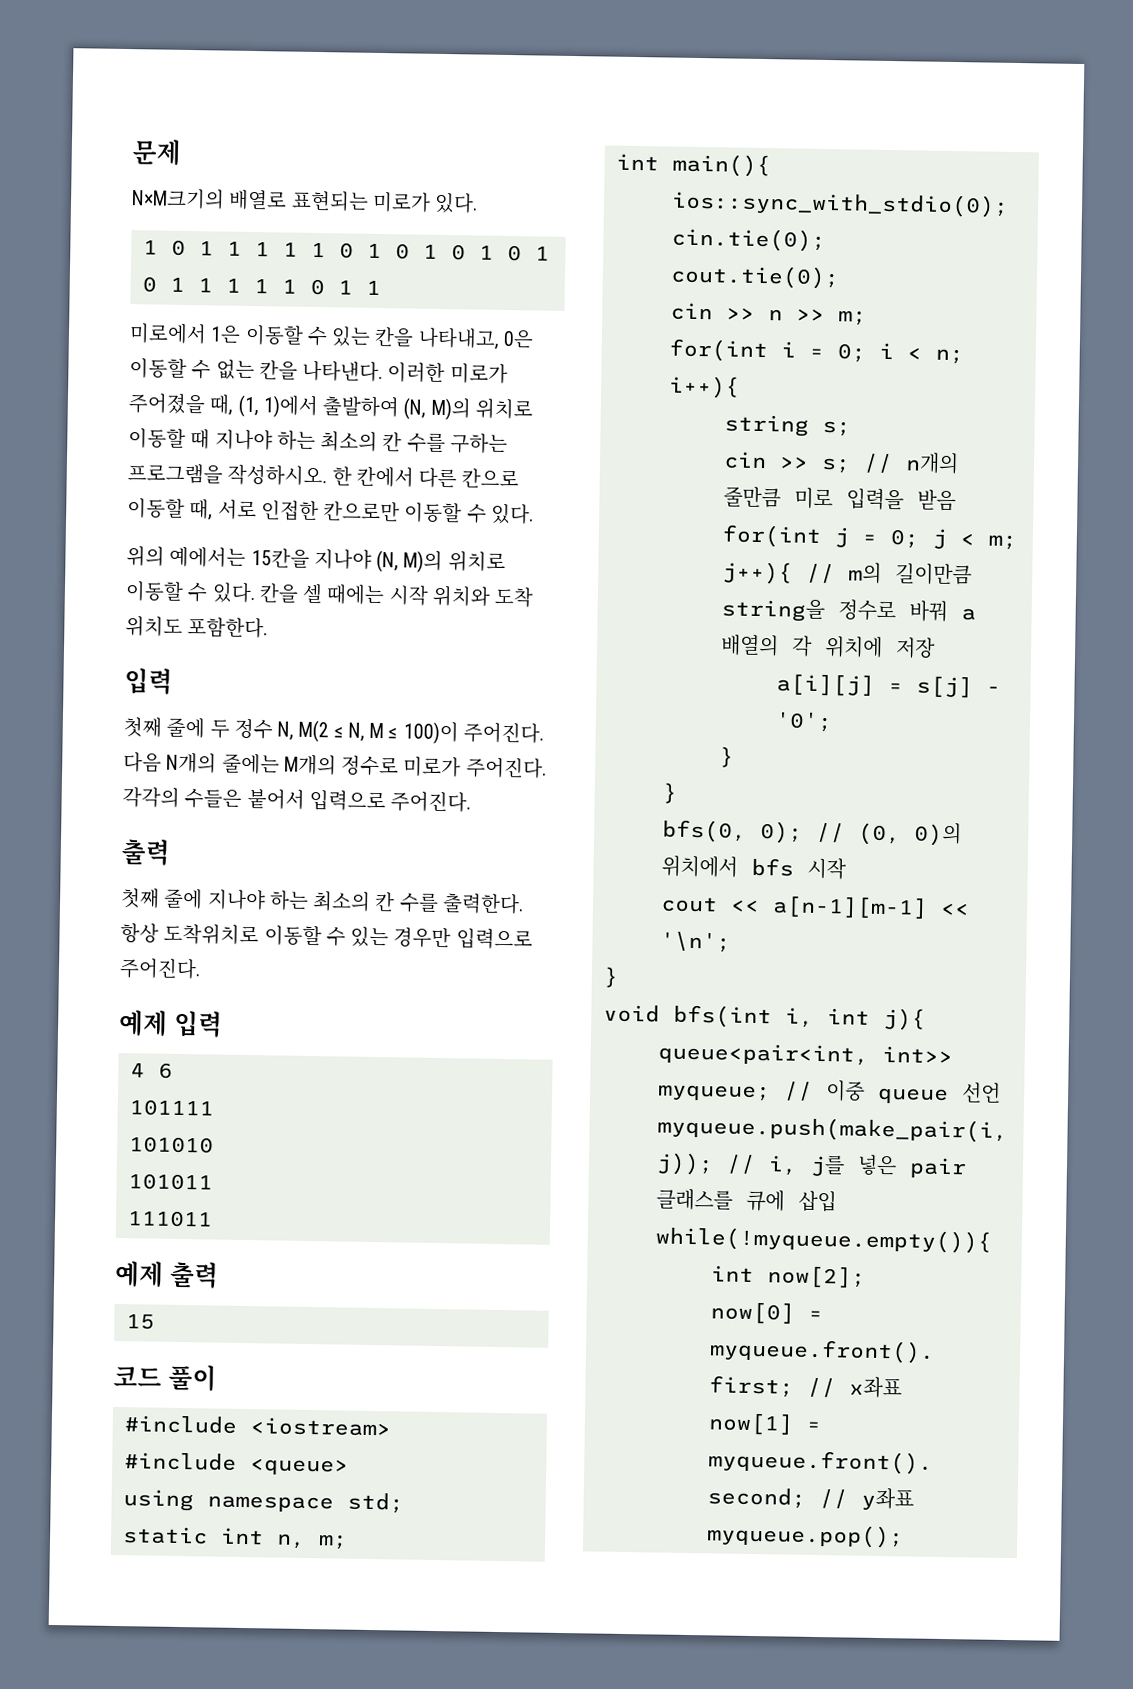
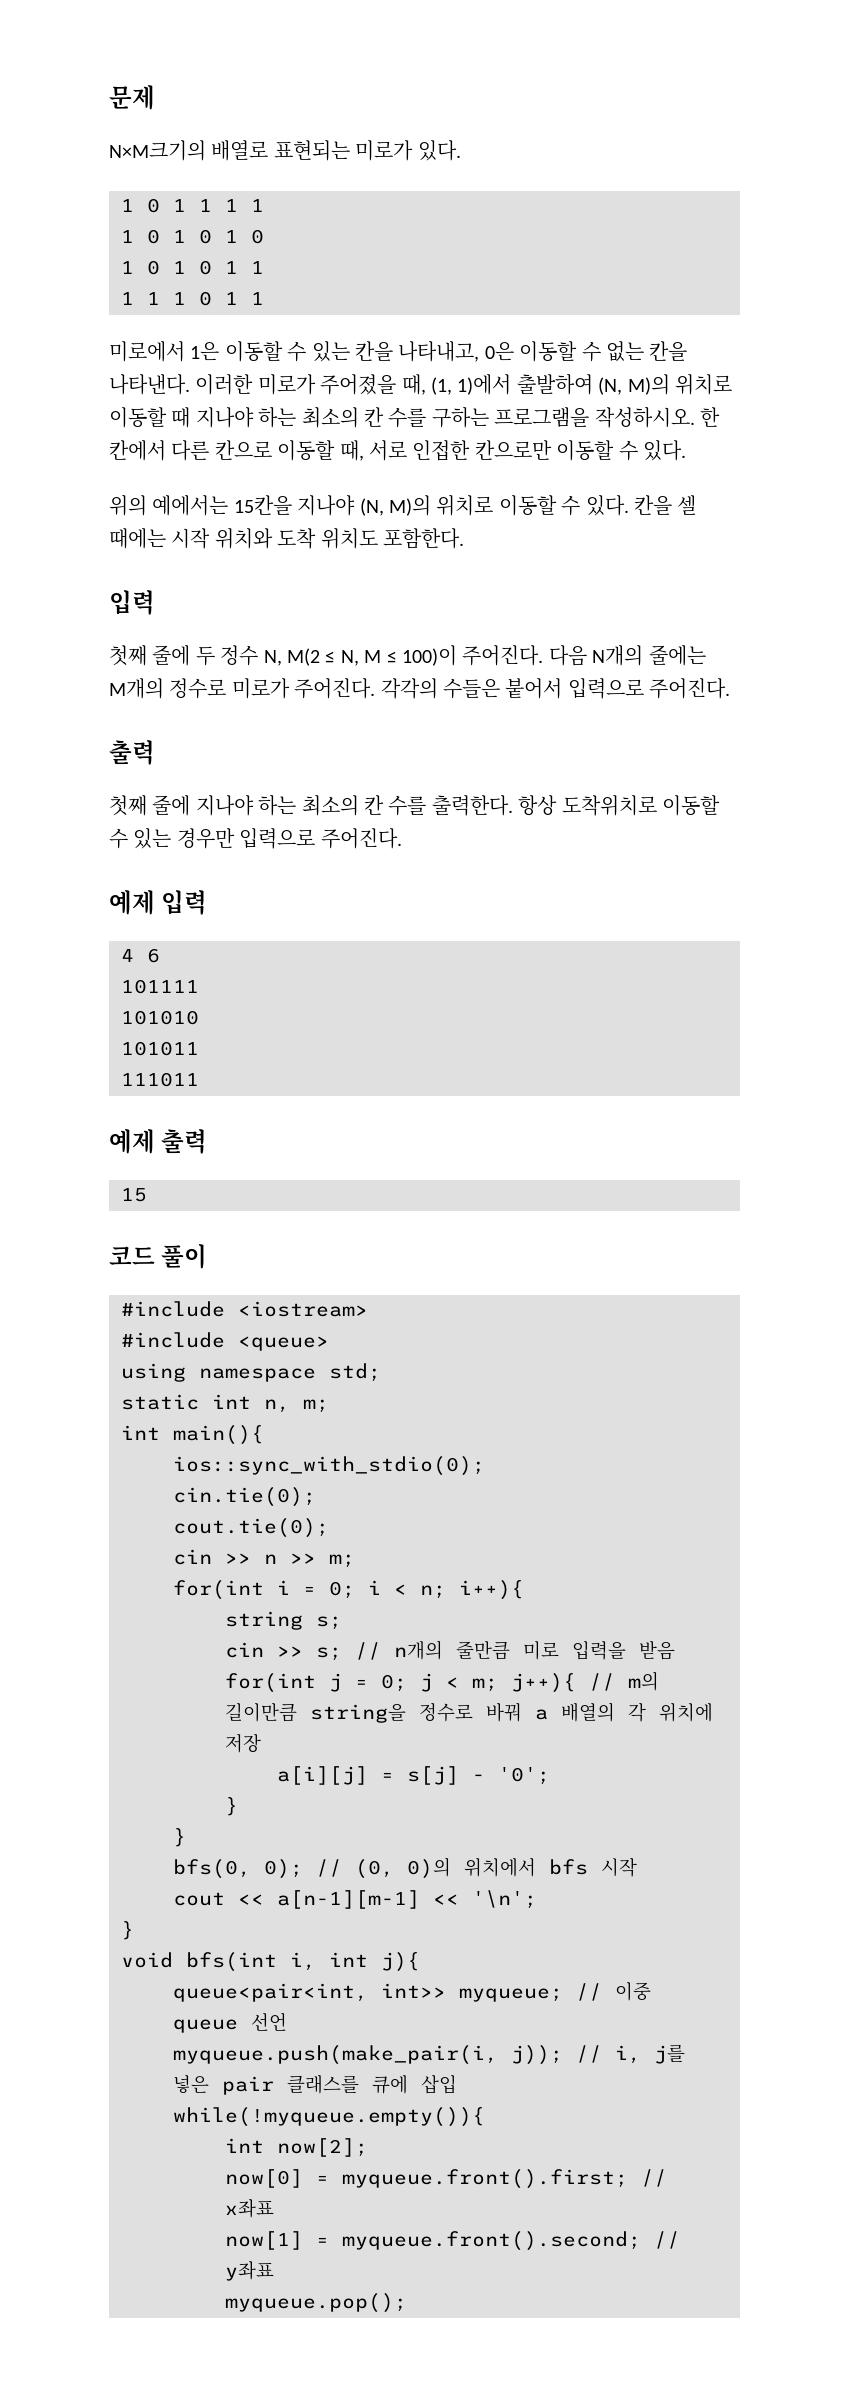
[310,242,466,261] 1 0 1 0 1 0 -> [121,229,264,244] // 1 0 1 0 1 0 //
(213, 285) none -> (264, 267) //

